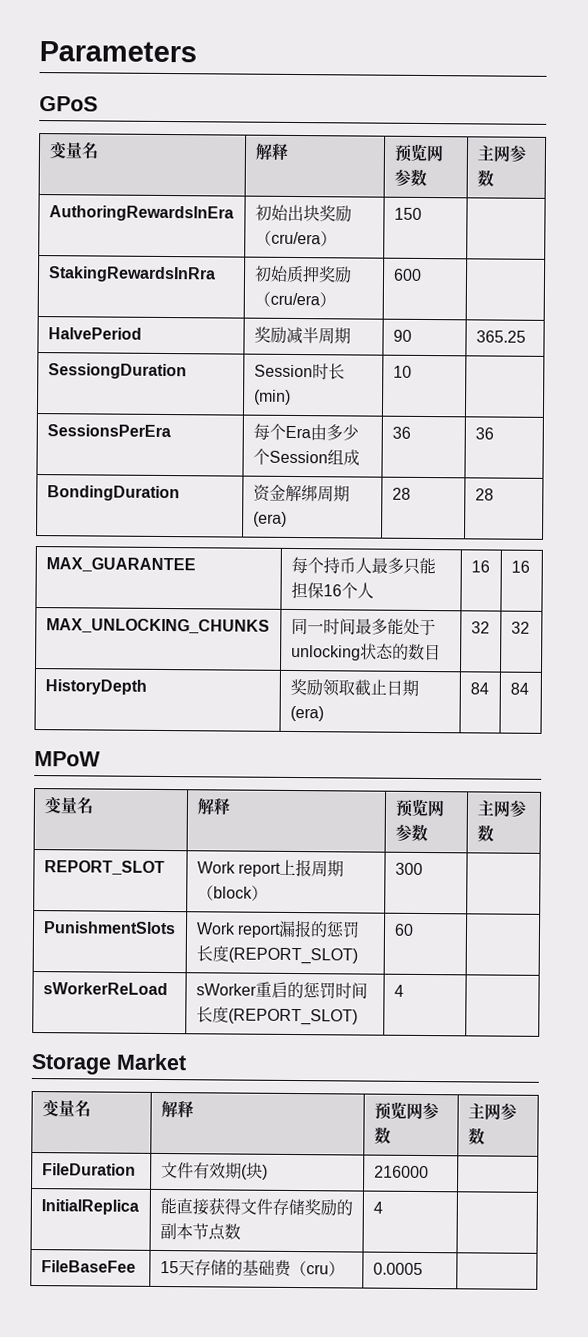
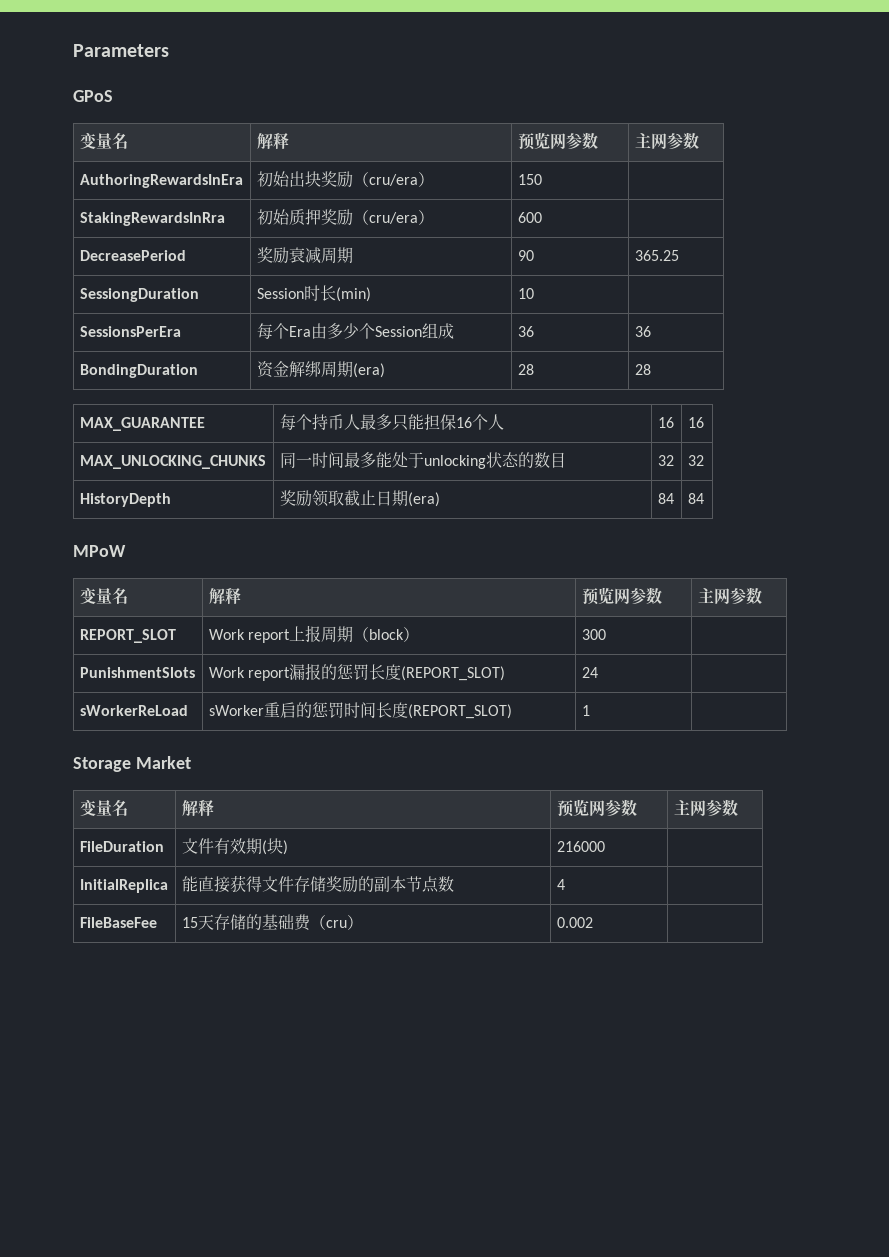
[47,327,142,340] [253,326,319,345] HalvePeriod | 奖励减半 -> [79,250,186,261] [256,247,321,264] DecreasePeriod | 奖励衰减
[393,923,414,936] 60 -> [581,667,598,678] 24
[393,984,404,997] 4 -> [581,705,590,716] 1
[372,1262,423,1276] 0.0005 -> [556,917,593,928] 0.002

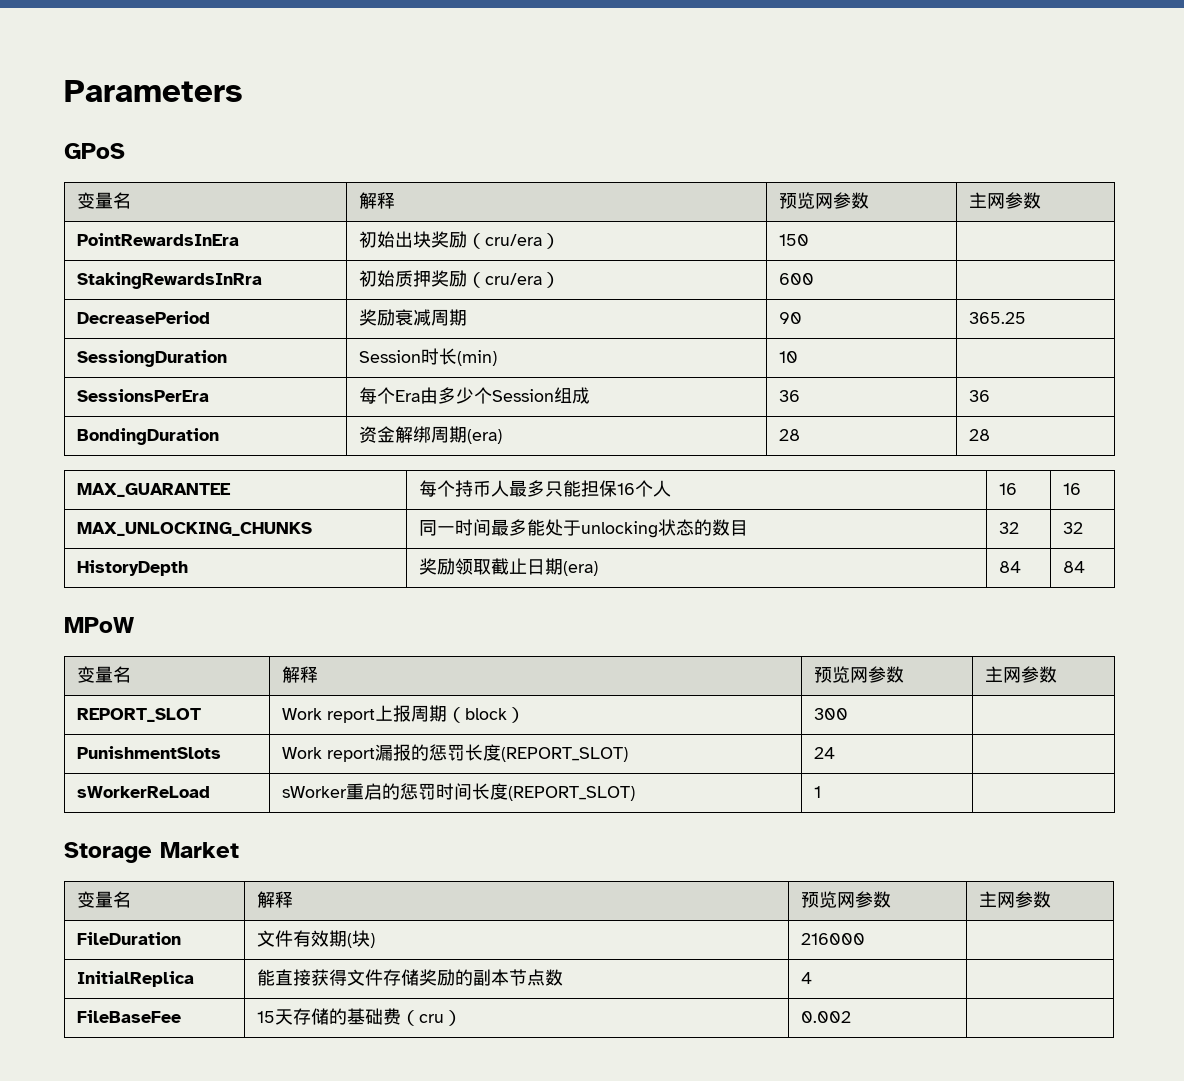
[79,174,243,188] AuthoringRewardsInEra -> [76,233,239,246] PointRewardsInEra

